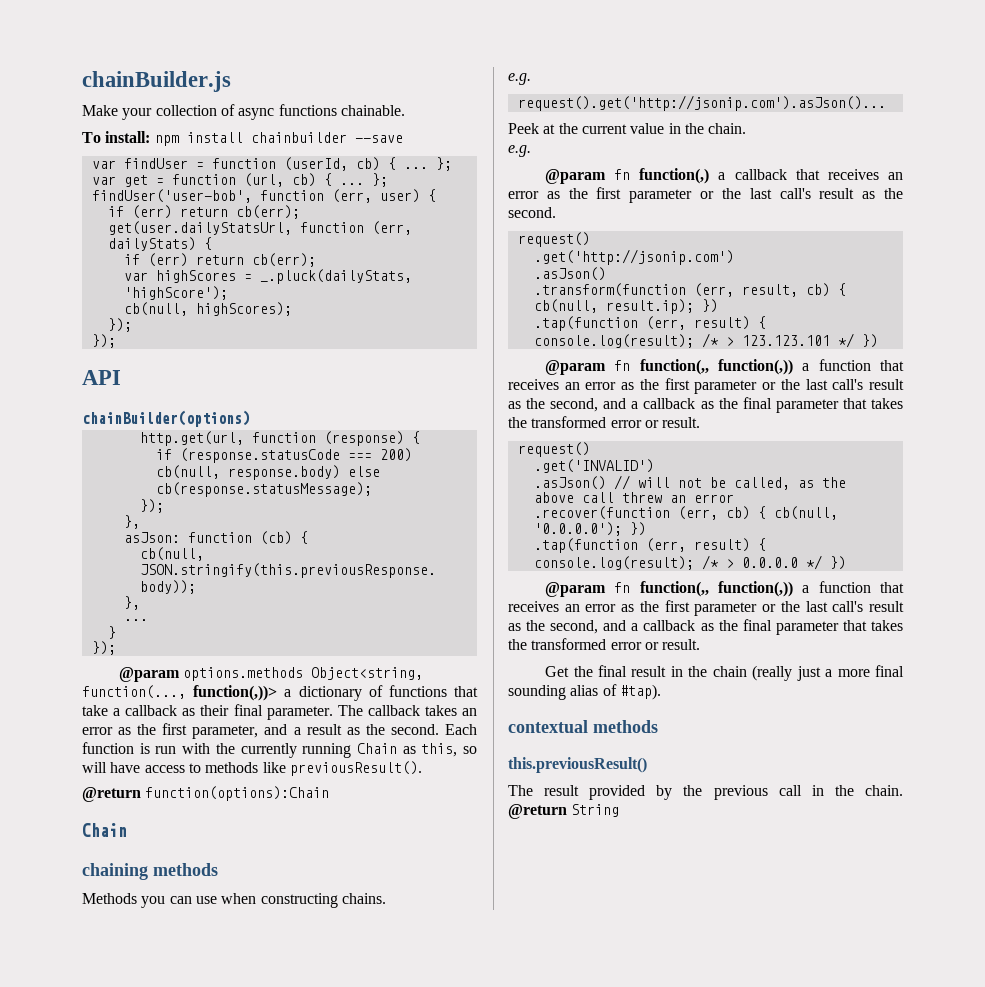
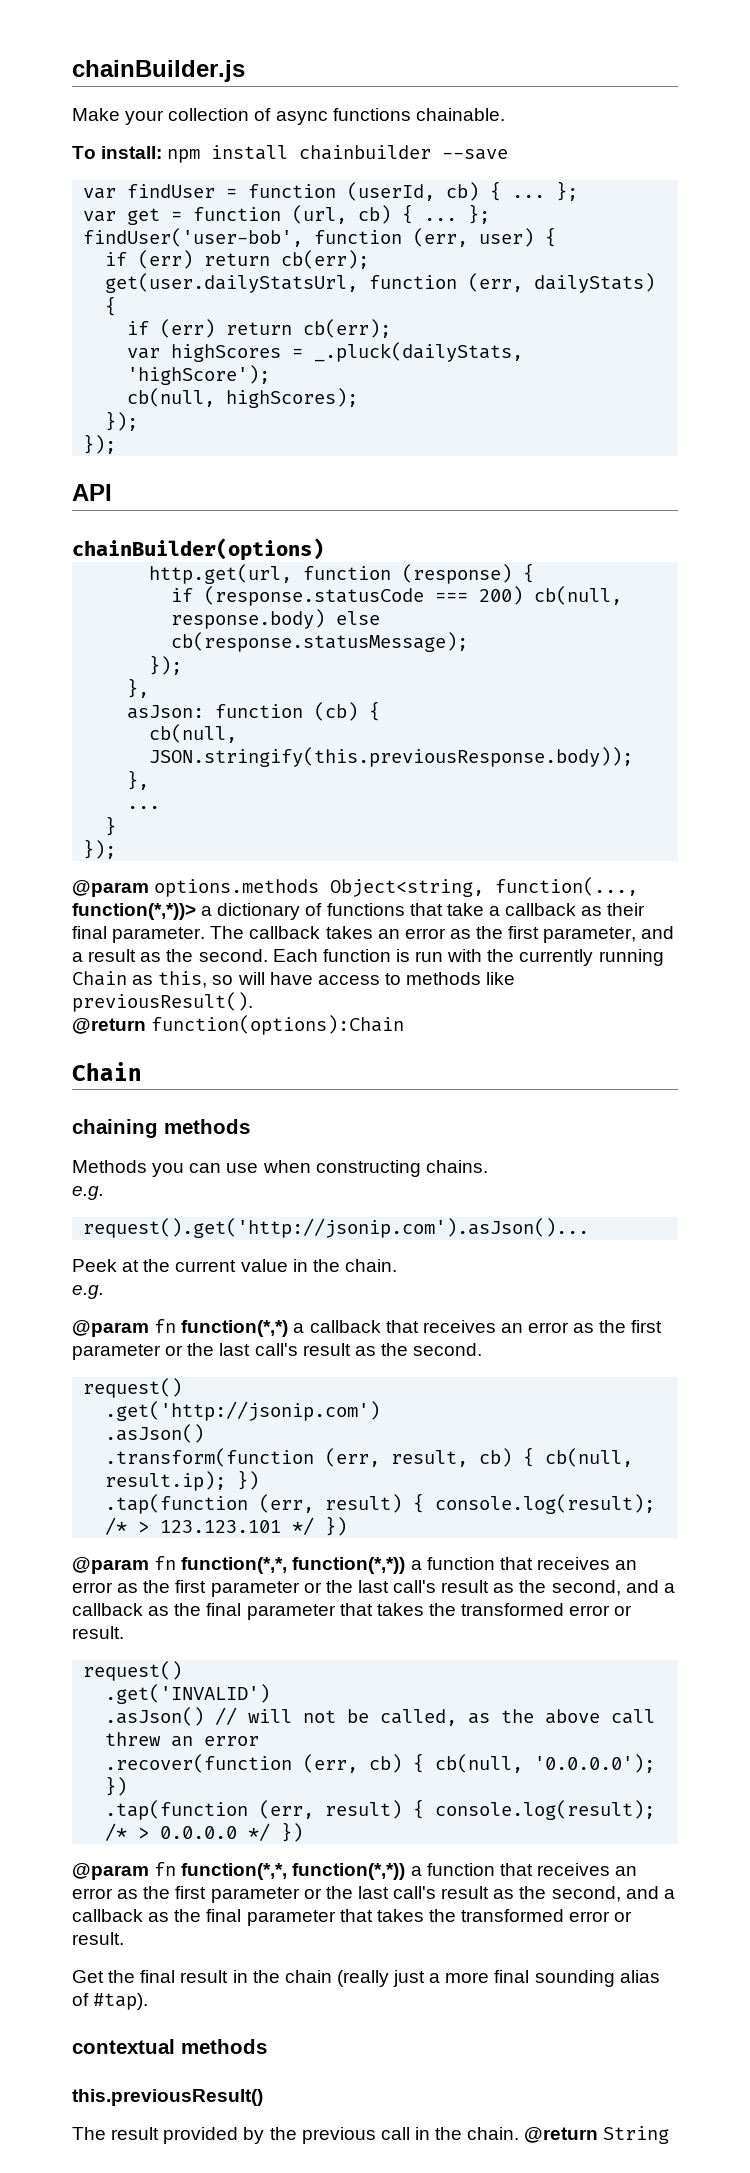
[193,685,278,701] function(,))> -> [72,903,196,920] function(*,*))>
[639,168,710,184] function(,) -> [181,1320,289,1337] function(*,*)
[639,359,794,375] function(,, function(,)) -> [181,1557,406,1574] function(*,*, function(*,*))
[639,581,794,597] function(,, function(,)) -> [181,1863,406,1880] function(*,*, function(*,*))

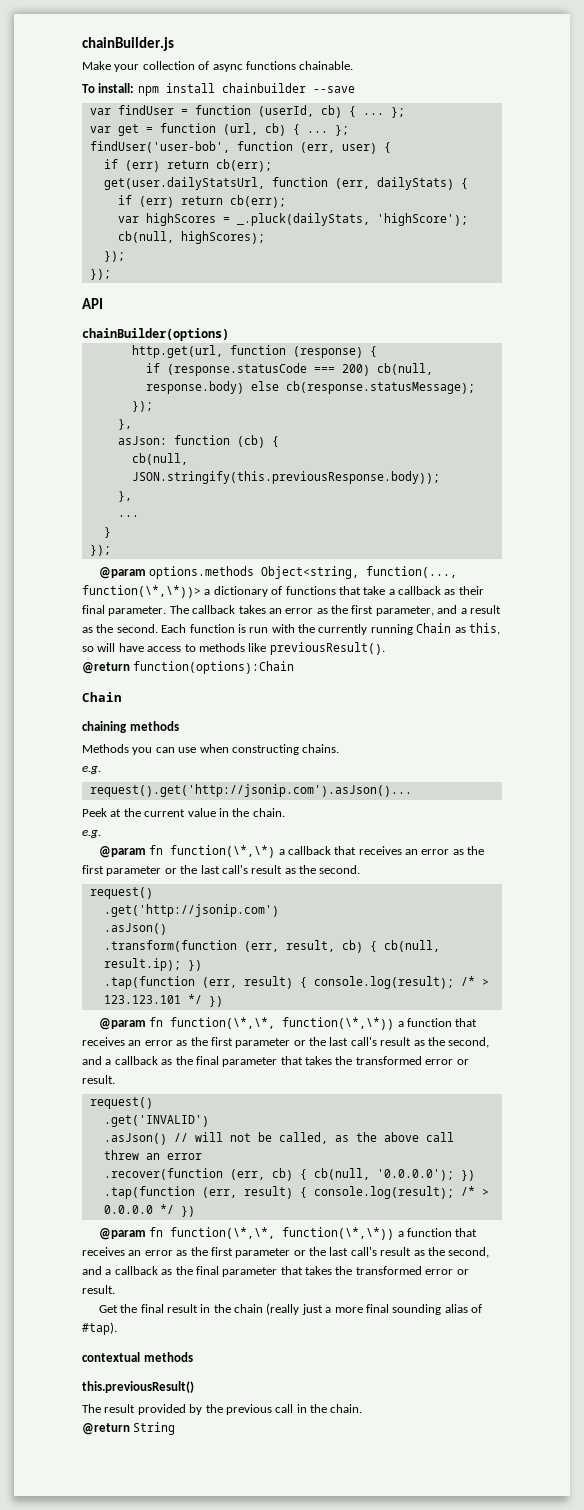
[72,903,196,920] function(*,*))> -> [82,585,201,598] function(\*,\*))>
[181,1320,289,1337] function(*,*) -> [170,845,276,858] function(\*,\*)
[181,1557,406,1574] function(*,*, function(*,*)) -> [170,1017,395,1030] function(\*,\*, function(\*,\*))
[181,1863,406,1880] function(*,*, function(*,*)) -> [170,1227,395,1240] function(\*,\*, function(\*,\*))
(520, 2133) none -> (363, 1408) //

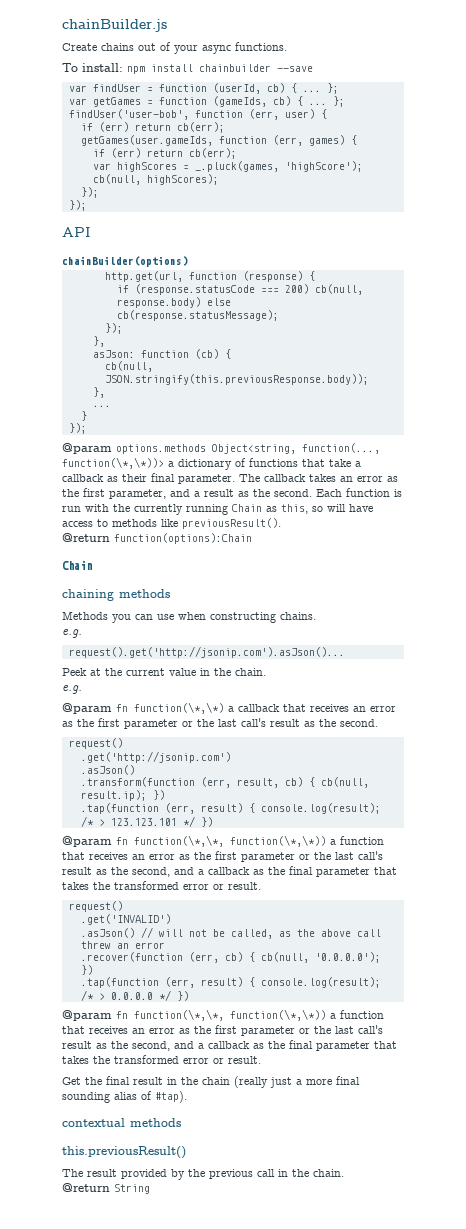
[82,61,354,72] Make your collection of async functions chainable. -> [62,42,287,54] Create chains out of your async functions.
[117,123,258,136] get = function (url, -> [92,96,267,107] getGames = function (gameIds,
[103,177,454,190] get(user.dailyStatsUrl, function (err, dailyStats) -> [80,135,345,146] getGames(user.gameIds, function (err, games)
[236,213,370,226] _.pluck(dailyStats, -> [194,161,279,172] _.pluck(games,

